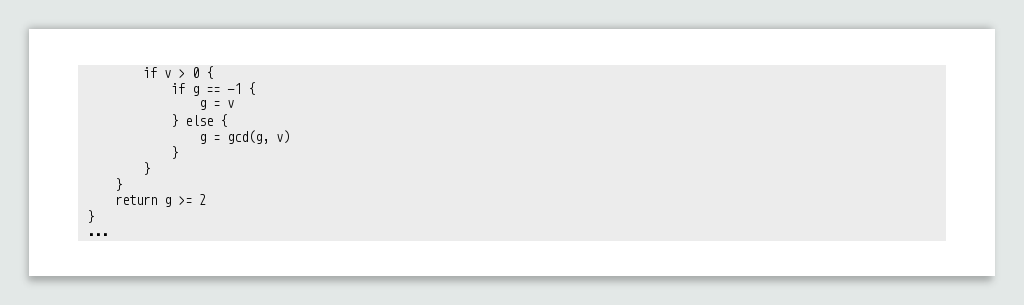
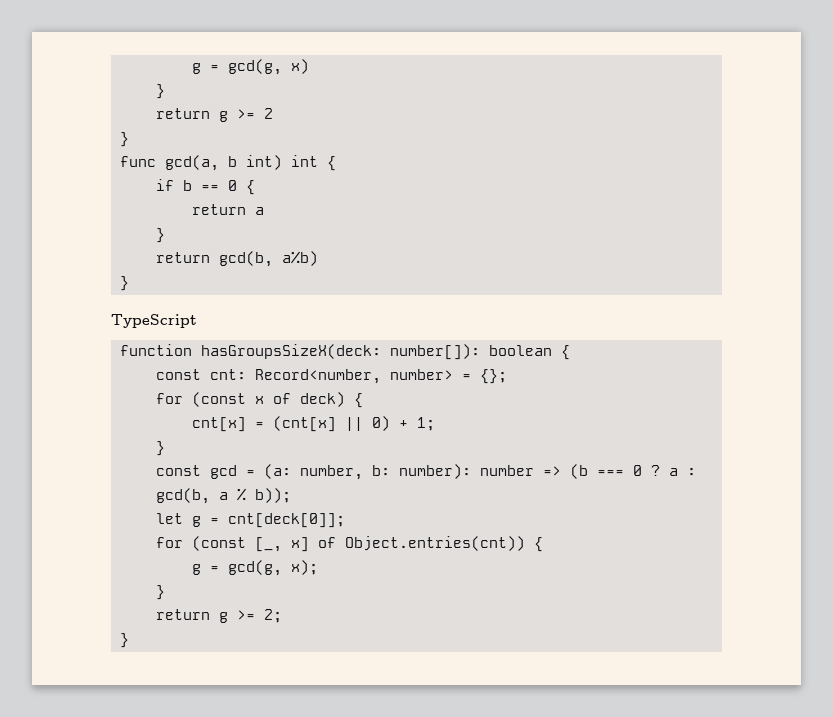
[143,66,214,79] [171,82,256,96] [199,100,235,110] [171,114,228,127] [199,130,291,144] [171,146,179,159] [143,162,151,175] if v > 0 { // if g == -1 { // g = v // } else { // g = gcd(g, v) // } // } -> [191,59,309,75] g = gcd(g, x)
[87,233,109,236] ... -> [119,155,336,171] [155,179,255,195] [191,204,264,215] [155,228,165,243] [155,251,318,267] [119,276,129,291] [111,314,197,328] [119,344,570,360] [155,369,507,384] [155,392,363,408] [191,416,435,432] [155,441,165,456] [155,464,696,480] [155,488,291,504] [155,513,345,528] [155,536,543,552] [191,560,318,576] [155,585,165,600] [155,609,282,623] [119,633,129,648] func gcd(a, b int) int { // if b == 0 { // return a // } // return gcd(b, a%b) // } // TypeScript // function hasGroupsSizeX(deck: number[]): boolean { // const cnt: Record<number, number> = {}; // for (const x of deck) { // cnt[x] = (cnt[x] || 0) + 1; // } // const gcd = (a: number, b: number): number => (b === 0 ? a : gcd(b, a % b)); // let g = cnt[deck[0]]; // for (const [_, x] of Object.entries(cnt)) { // g = gcd(g, x); // } // return g >= 2; // }

